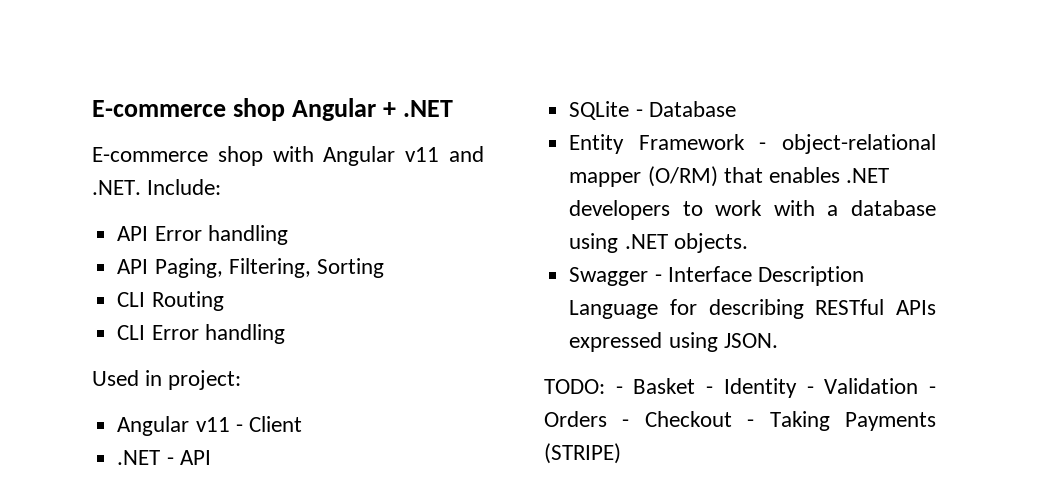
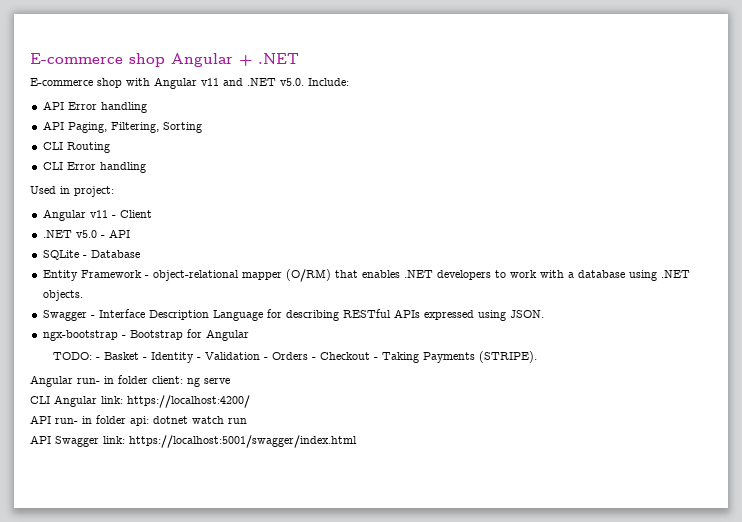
[92,180,141,195] .NET. -> [247,78,304,86] .NET v5.0.
(161, 457) none -> [75,230,97,238] v5.0
(778, 340) none -> [42,329,249,341] // ngx-bootstrap - Bootstrap for Angular
[544,443,621,464] (STRIPE) -> [478,351,537,363] [30,375,230,387] [30,395,250,408] [30,415,247,426] [30,435,357,448] (STRIPE). // Angular run- in folder client: ng serve // CLI Angular link: https://localhost:4200/ // API run- in folder api: dotnet watch run // API Swagger link: https://localhost:5001/swagger/index.html

